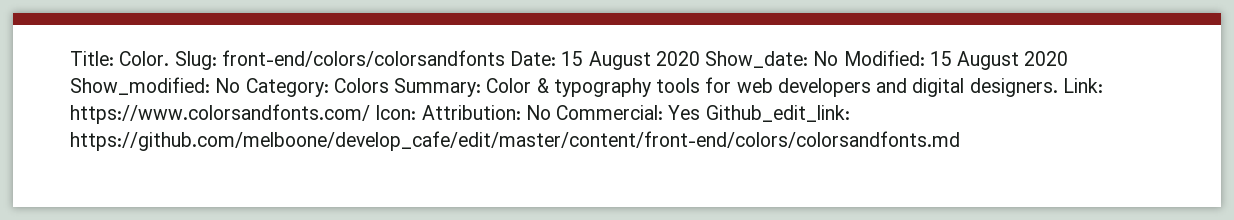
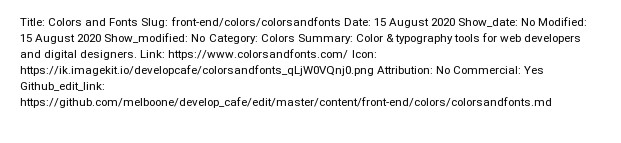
[119,51,170,66] Color. -> [48,18,139,26] Colors and Fonts
(417, 112) none -> [20,65,374,76] https://ik.imagekit.io/developcafe/colorsandfonts_qLjW0VQnj0.png

